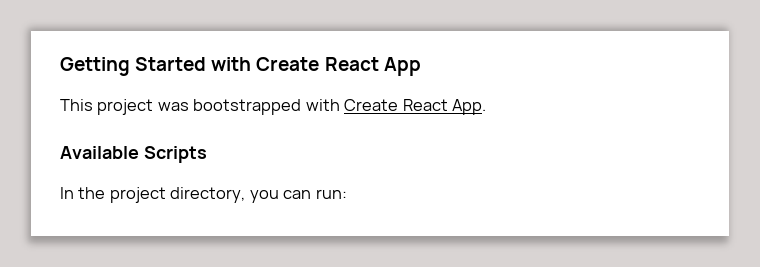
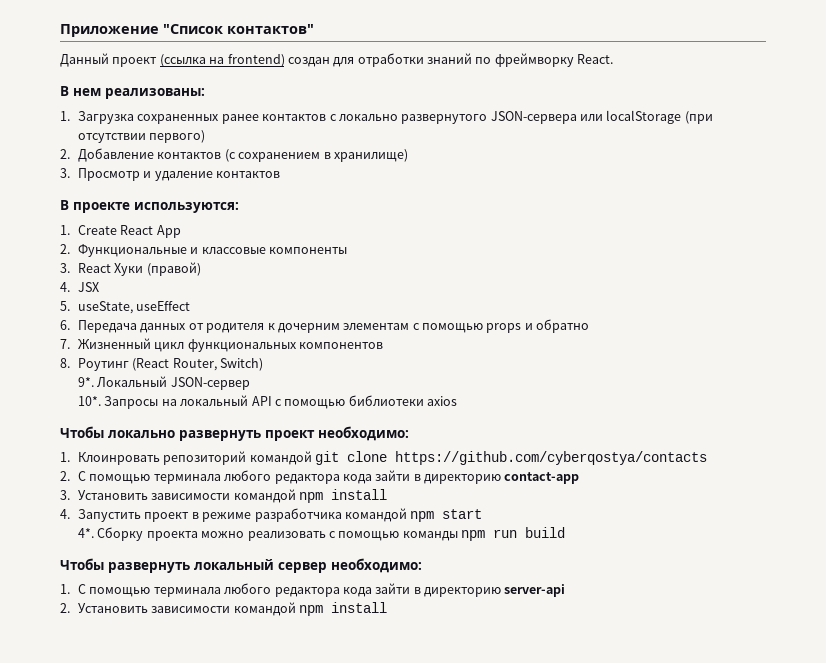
[60,57,421,76] [60,99,487,115] [60,146,207,163] [60,187,347,203] Getting Started with Create React App // This project was bootstrapped with Create React App. // Available Scripts // In the project directory, you can run: -> [60,24,314,37] [60,53,614,67] [60,86,205,99] [60,110,713,124] [77,130,206,143] [60,148,408,162] [60,168,281,181] [60,200,239,213] [60,225,181,238] [60,244,348,257] [60,262,201,276] [60,282,99,292] [60,301,191,314] [60,319,590,333] [60,338,384,352] [60,358,264,371] [77,376,250,390] [77,395,457,409] [60,426,409,441] [60,451,708,465] [60,470,580,484] [60,489,388,503] [60,508,483,522] [77,527,565,541] [60,558,422,573] [60,583,566,597] [60,602,388,616] Приложение "Список контактов" // Данный проект (ссылка на frontend) создан для отработки знаний по фреймворку React. // В нем реализованы: // 1. Загрузка сохраненных ранее контактов с локально развернутого JSON-сервера или localStorage (при отсутствии первого) // 2. Добавление контактов (с сохранением в хранилище) // 3. Просмотр и удаление контактов // В проекте используются: // 1. Create React App // 2. Функциональные и классовые компоненты // 3. React Хуки (правой) // 4. JSX // 5. useState, useEffect // 6. Передача данных от родителя к дочерним элементам с помощью props и обратно // 7. Жизненный цикл функциональных компонентов // 8. Роутинг (React Router, Switch) // 9*. Локальный JSON-сервер // 10*. Запросы на локальный API с помощью библиотеки axios // Чтобы локально развернуть проект необходимо: // 1. Клоинровать репозиторий командой git clone https://github.com/cyberqostya/contacts // 2. С помощью терминала любого редактора кода зайти в директорию contact-app // 3. Установить зависимости командой npm install // 4. Запустить проект в режиме разработчика командой npm start // 4*. Сборку проекта можно реализовать с помощью команды npm run build // Чтобы развернуть локальный сервер необходимо: // 1. С помощью терминала любого редактора кода зайти в директорию server-api // 2. Установить зависимости командой npm install

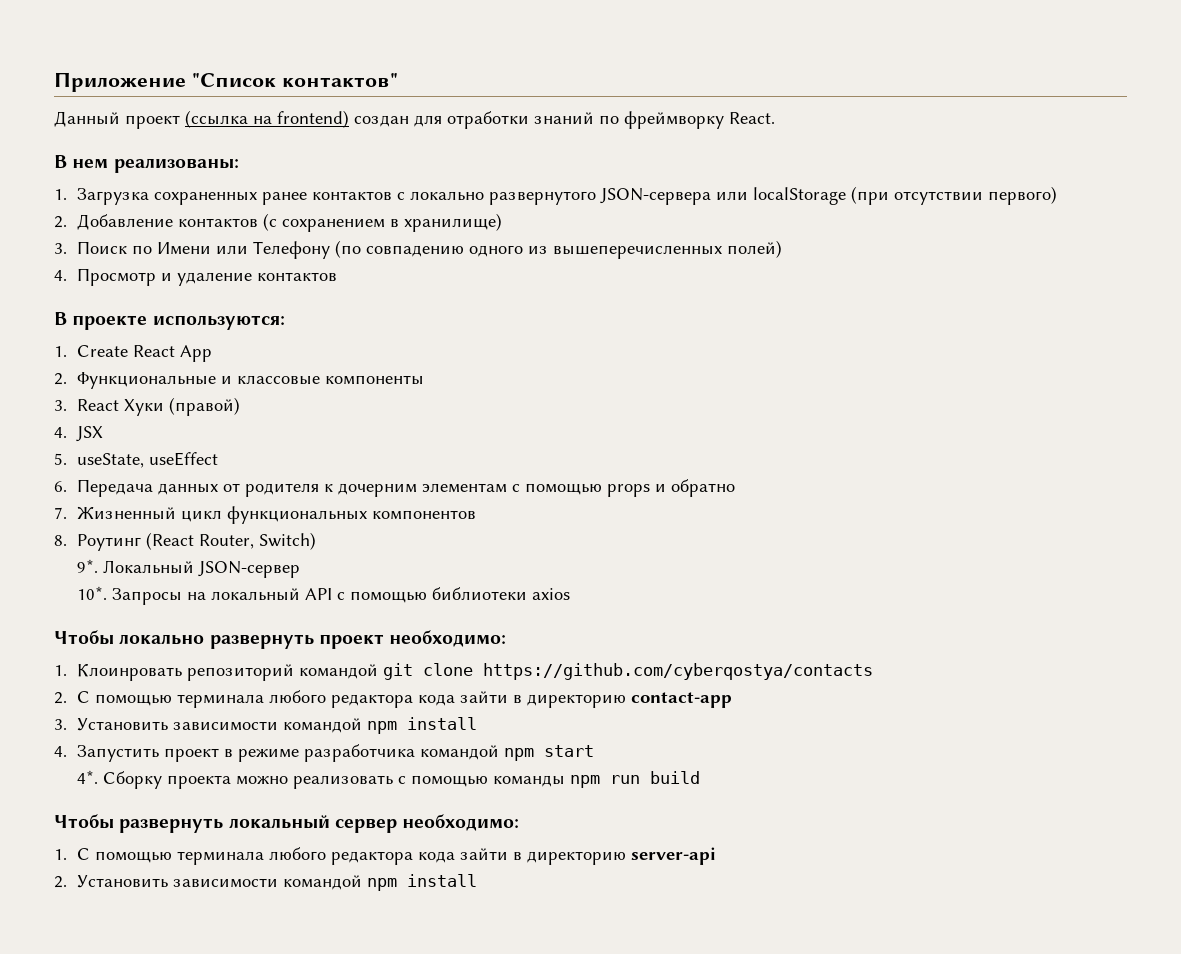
(70, 173) none -> [76,240,782,259] [54,270,67,281] Поиск по Имени или Телефону (по совпадению одного из вышеперечисленных полей) // 4.

